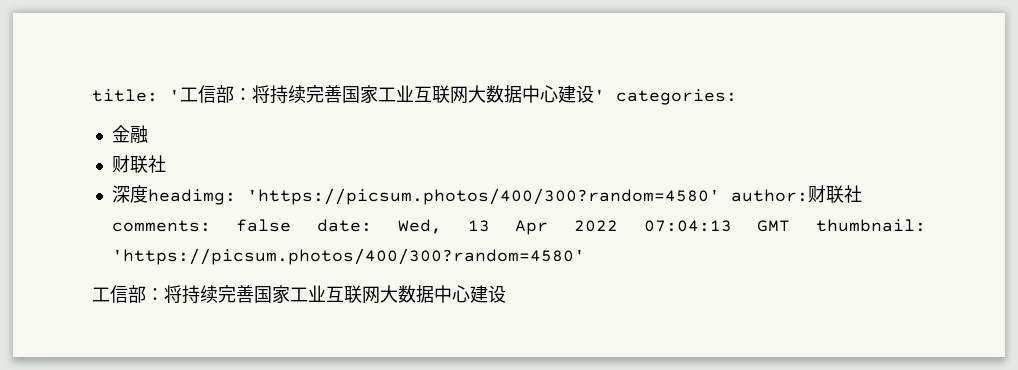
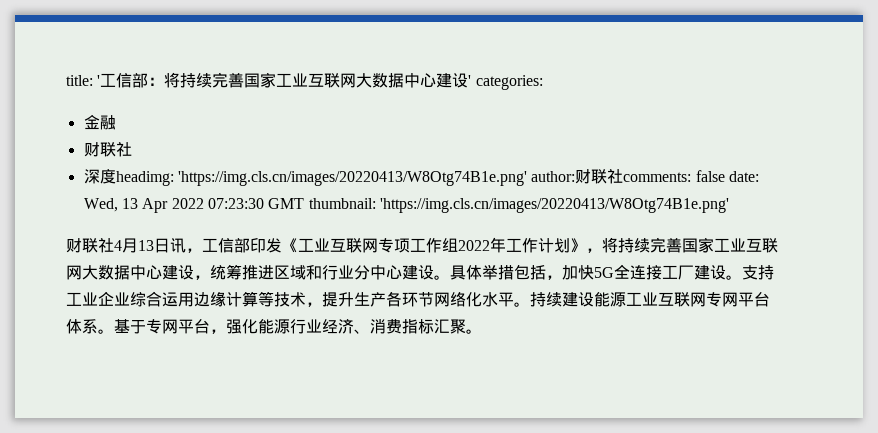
[246,188,720,205] 'https://picsum.photos/400/300?random=4580' -> [177,171,527,186] 'https://img.cls.cn/images/20220413/W8Otg74B1e.png'
[643,220,732,232] 07:04:13 -> [207,198,264,209] 07:23:30
[111,248,585,265] [92,285,164,303] 'https://picsum.photos/400/300?random=4580' // 工信部： -> [379,198,729,213] [66,237,602,253] 'https://img.cls.cn/images/20220413/W8Otg74B1e.png' // 财联社4月13日讯，工信部印发《工业互联网专项工作组2022年工作计划》，
(506, 294) none -> [194,264,774,280] [66,291,770,307] [66,319,482,334] ，统筹推进区域和行业分中心建设。具体举措包括，加快5G全连接工厂建设。支持工业企业综合运用边缘计算等技术，提升生产各环节网络化水平。持续建设能源工业互联网专网平台体系。基于专网平台，强化能源行业经济、消费指标汇聚。

